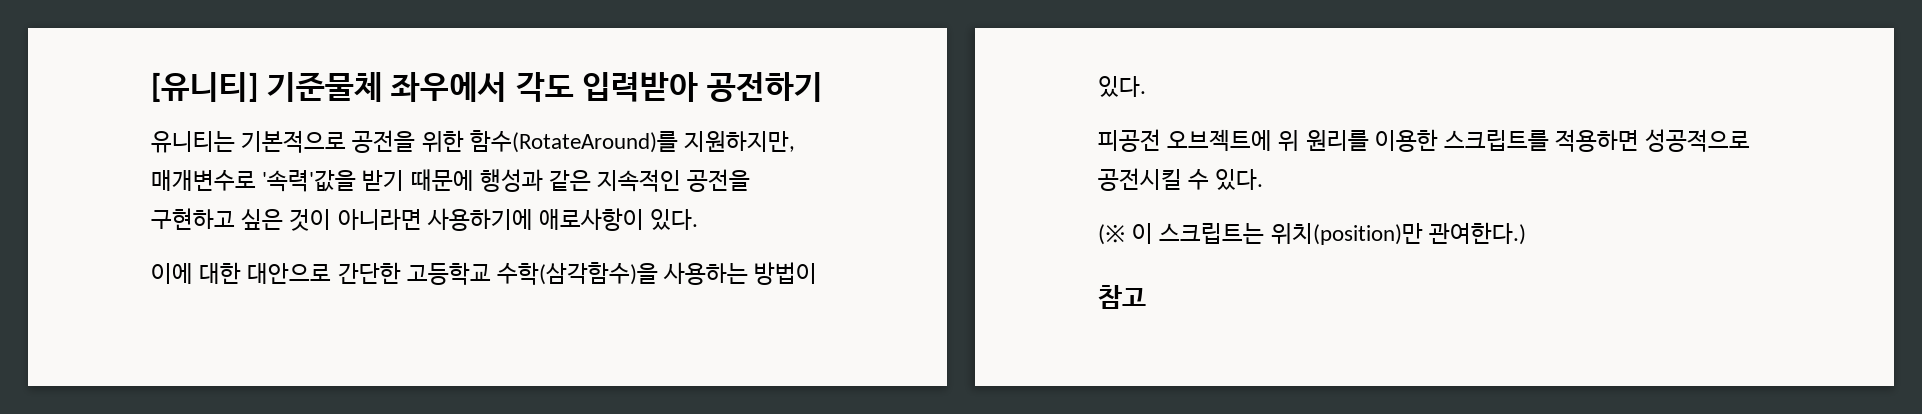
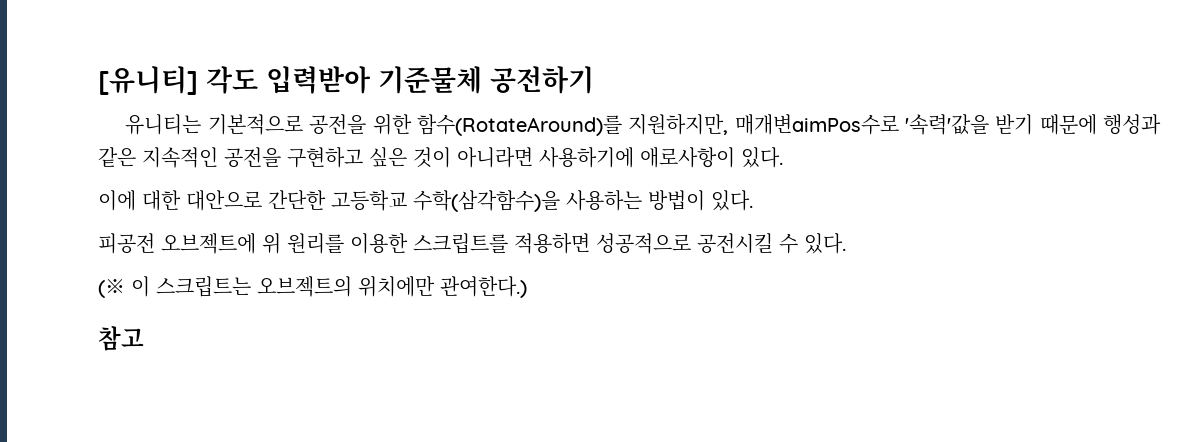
[266,72,508,102] 기준물체 좌우에서 -> (198, 80) none
(699, 87) none -> [378,66,482,94] 기준물체
[151,170,256,191] 매개변수로 -> [734,114,899,135] 매개변aimPos수로
[1270,223,1423,245] 위치(position)만 -> [257,276,435,297] 오브젝트의 위치에만

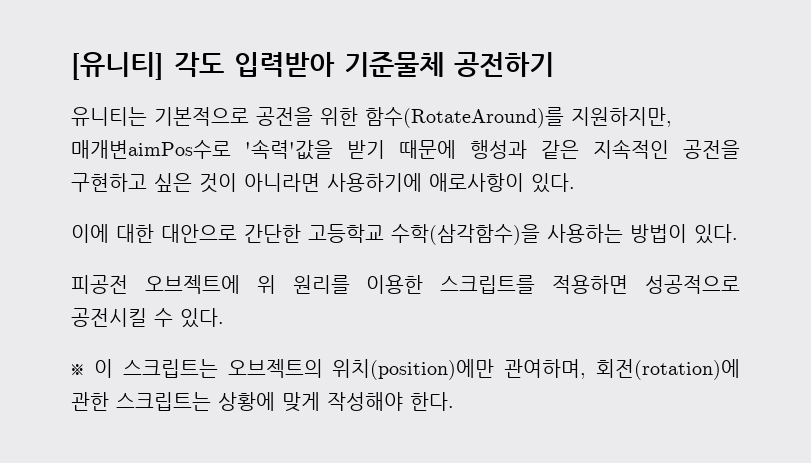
[98,279,125,298] (※ -> [71,364,84,375] ※
[358,276,527,298] [98,326,144,351] 위치에만 관여한다.) // 참고 -> [332,359,741,380] [71,392,454,412] 위치(position)에만 관여하며, 회전(rotation)에 관한 스크립트는 상황에 맞게 작성해야 한다.

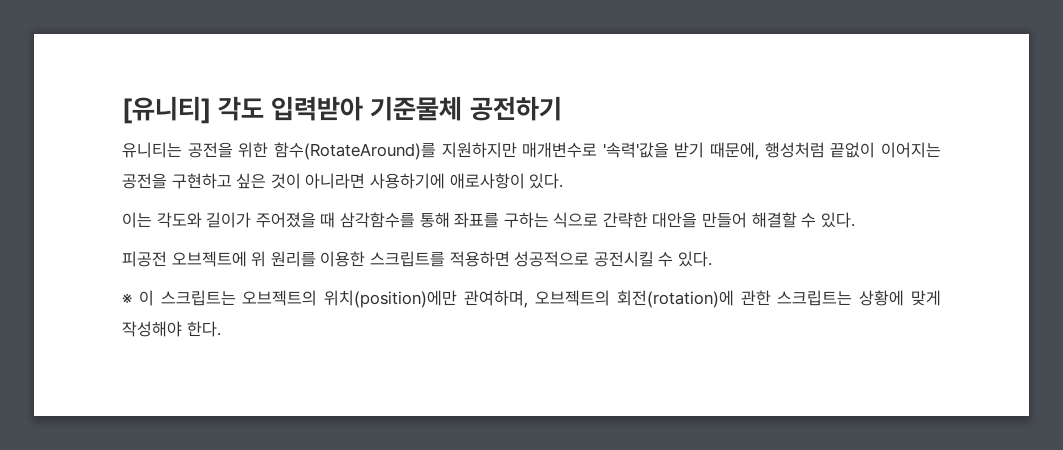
[154,107,249,126] 기본적으로 -> (182, 150) none
[571,107,672,127] [71,139,669,160] 지원하지만, 매개변aimPos수로 '속력'값을 받기 때문에 행성과 같은 지속적인 -> [441,142,941,160] 지원하지만 매개변수로 '속력'값을 받기 때문에, 행성처럼 끝없이 이어지는
[71,224,687,245] 이에 대한 대안으로 간단한 고등학교 수학(삼각함수)을 사용하는 방법이 -> [122,212,817,228] 이는 각도와 길이가 주어졌을 때 삼각함수를 통해 좌표를 구하는 식으로 간략한 대안을 만들어 해결할 수
(587, 369) none -> [534,290,610,306] 오브젝트의

